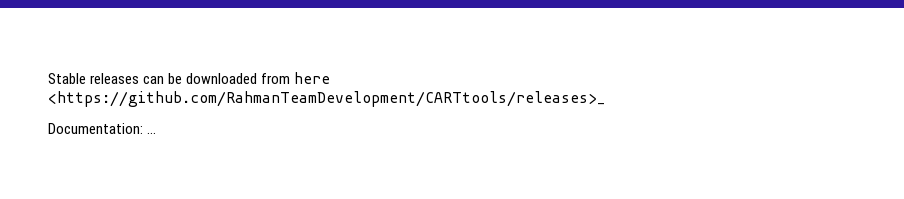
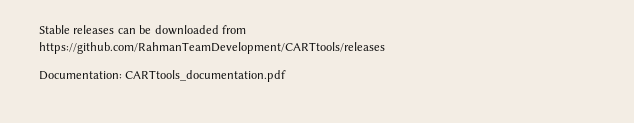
[294,72,331,84] [48,91,605,107] here <https://github.com/RahmanTeamDevelopment/CARTtools/releases>_ -> [39,42,385,54] https://github.com/RahmanTeamDevelopment/CARTtools/releases
[147,132,157,134] ... -> [125,70,287,82] CARTtools_documentation.pdf

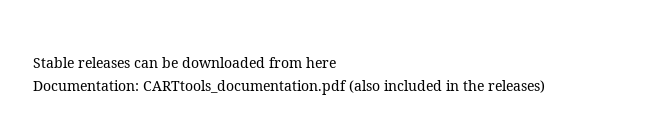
[39,42,385,54] https://github.com/RahmanTeamDevelopment/CARTtools/releases -> [306,57,336,68] here
(287, 76) none -> [349,80,545,93] (also included in the releases)

